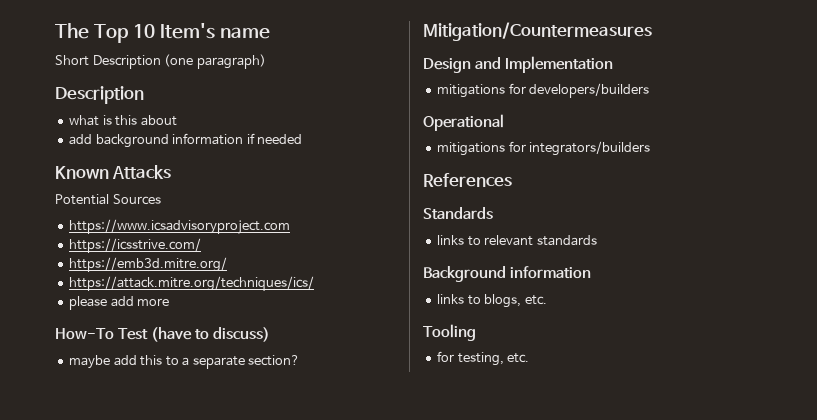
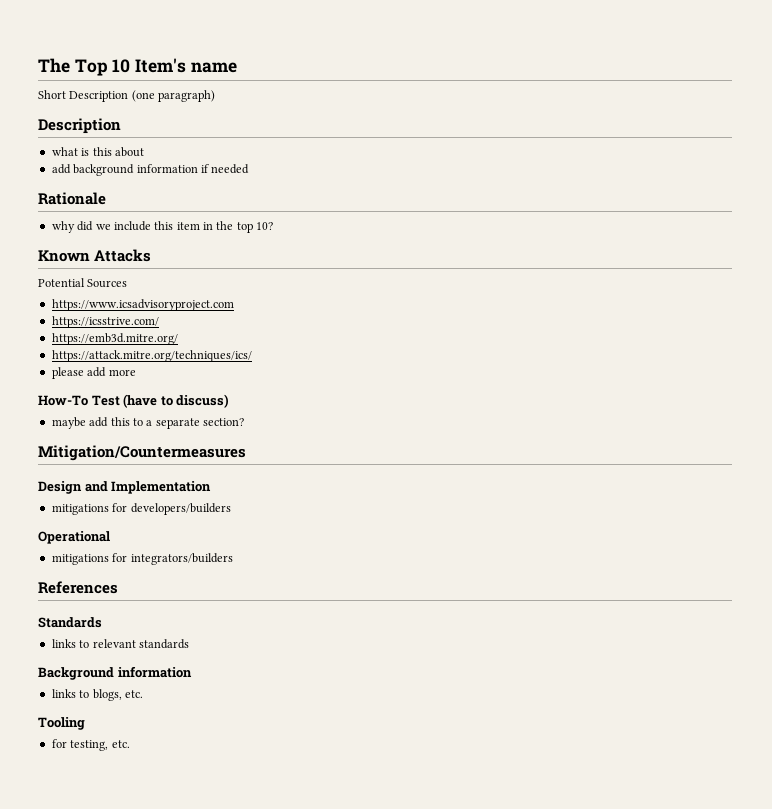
(303, 139) none -> [38,192,106,205] [51,221,274,233] // Rationale // why did we include this item in the top 10?

